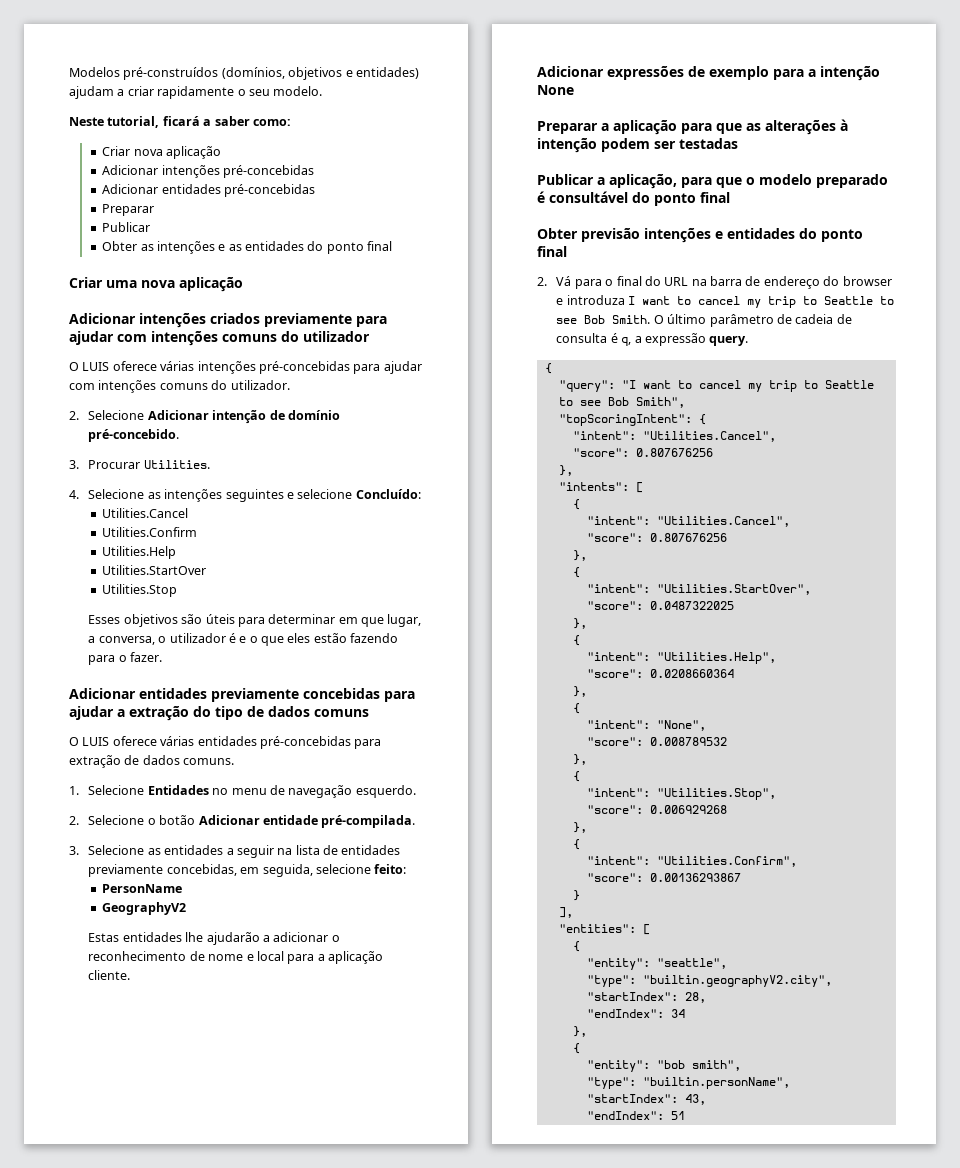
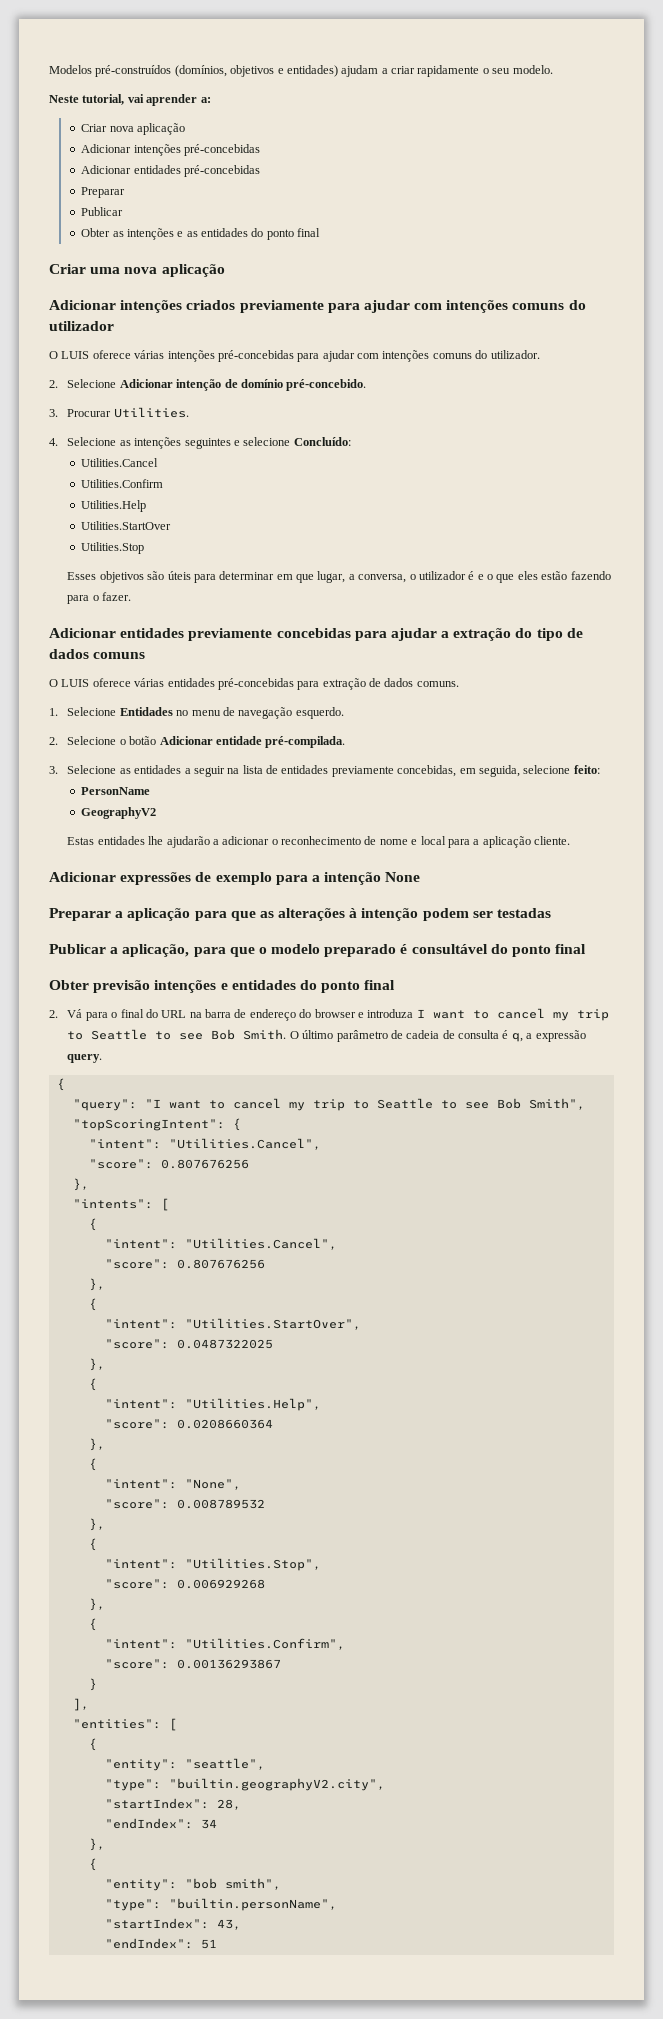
[162,116,291,126] ficará a saber como: -> [127,94,211,106] vai aprender a:

